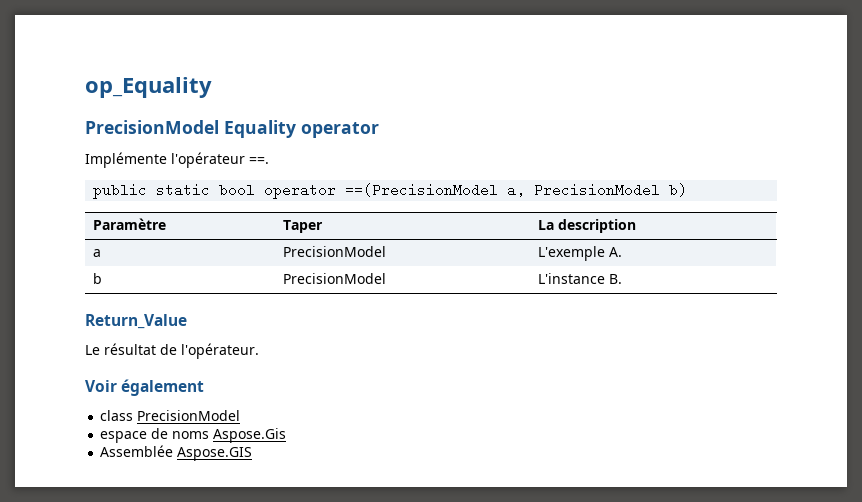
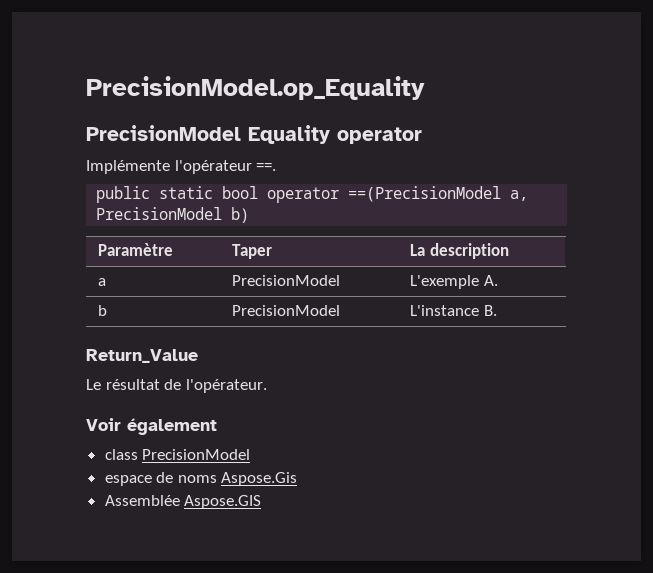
[85,77,212,98] op_Equality -> [86,76,425,100] PrecisionModel.op_Equality

